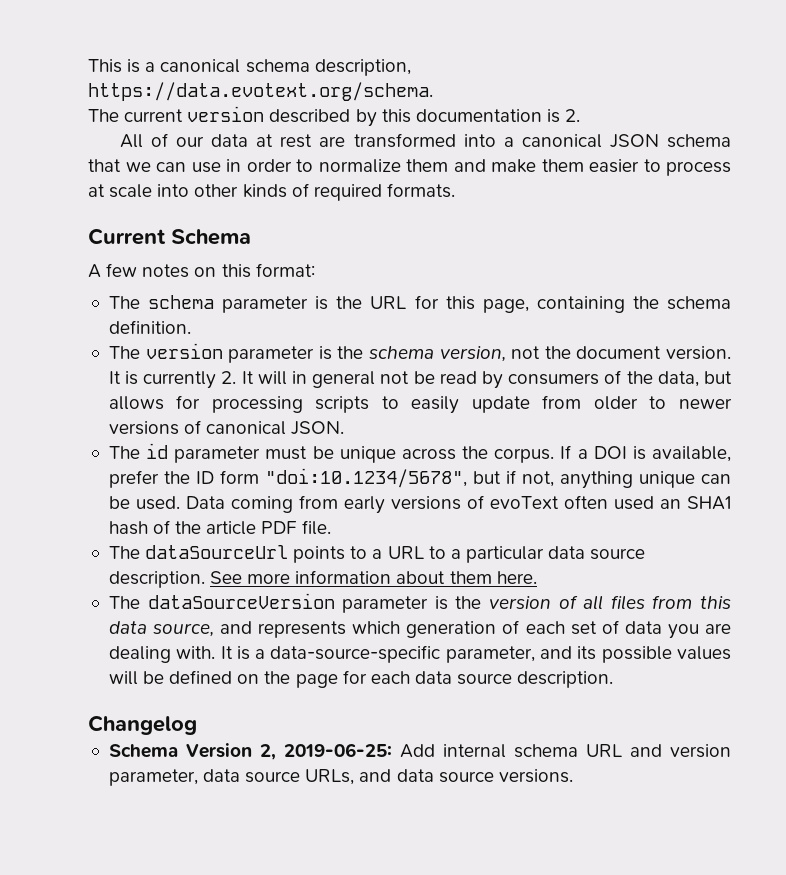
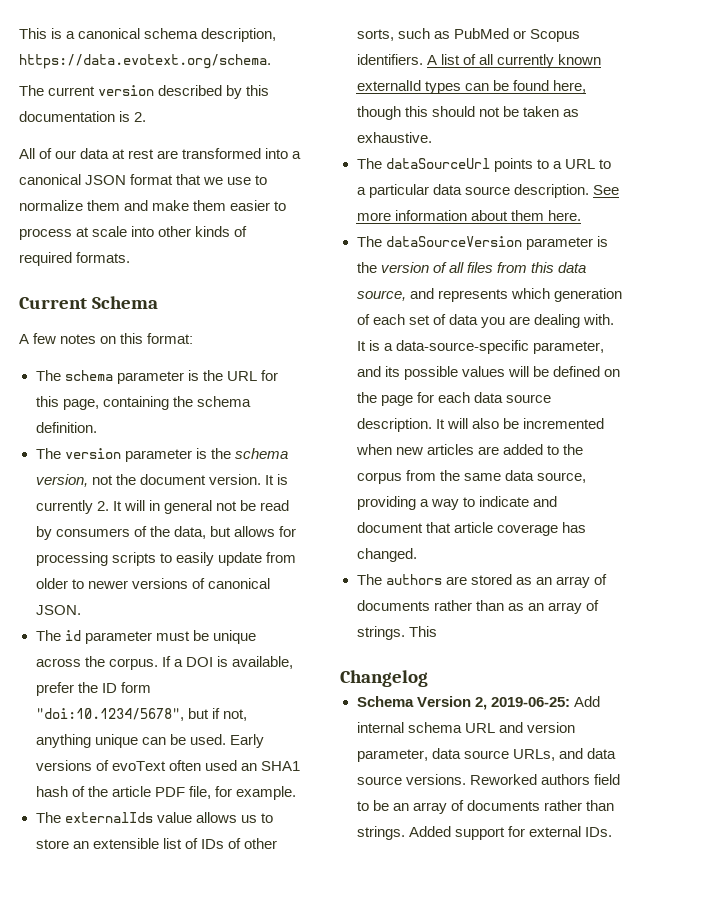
[667,134,731,148] schema -> [130,174,174,185] format
[156,159,292,173] can use in order -> [227,177,252,185] use
[185,495,385,514] Data coming from early -> [229,734,264,748] Early
[301,520,331,535] file. -> [188,786,296,800] [35,812,273,823] [35,838,277,849] [356,28,580,42] [356,54,601,68] [356,80,586,94] [356,106,579,120] [356,132,432,143] file, for example. // The externalIds value allows us to store an extensible list of IDs of other sorts, such as PubMed or Scopus identifiers. A list of all currently known externalId types can be found here, though this should not be taken as exhaustive.
(614, 679) none -> [435,418,604,429] [355,444,583,455] [356,470,586,484] [356,496,557,510] [356,522,586,536] [356,548,417,562] [356,574,607,588] [356,600,599,614] [356,626,437,640] It will also be incremented when new articles are added to the corpus from the same data source, providing a way to indicate and document that article coverage has changed. // The authors are stored as an array of documents rather than as an array of strings. This
(573, 776) none -> [469,774,620,785] [356,800,614,814] [356,826,612,840] Reworked authors field to be an array of documents rather than strings. Added support for external IDs.

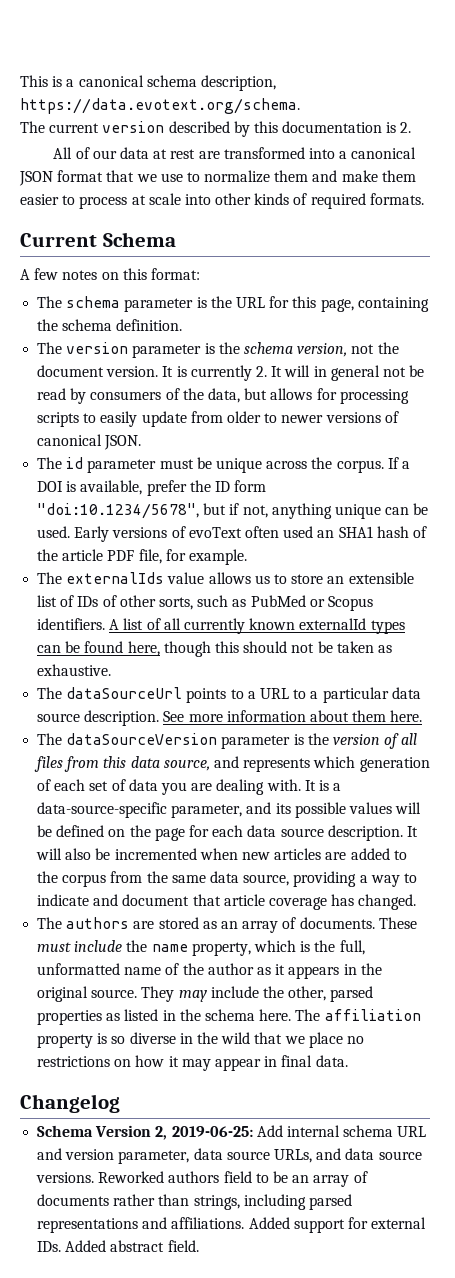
[356,600,599,614] [356,626,437,640] documents rather than as an array of strings. This -> [299,917,417,929] [37,940,365,956] [37,963,382,979] [37,986,374,1002] [37,1009,421,1025] [37,1032,364,1048] [37,1055,348,1071] documents. These must include the name property, which is the full, unformatted name of the author as it appears in the original source. They may include the other, parsed properties as listed in the schema here. The affiliation property is so diverse in the wild that we place no restrictions on how it may appear in final data.
[356,826,405,840] strings. -> [193,1194,352,1210] [37,1217,245,1233] strings, including parsed representations and affiliations.
(612, 832) none -> [65,1240,199,1252] Added abstract field.

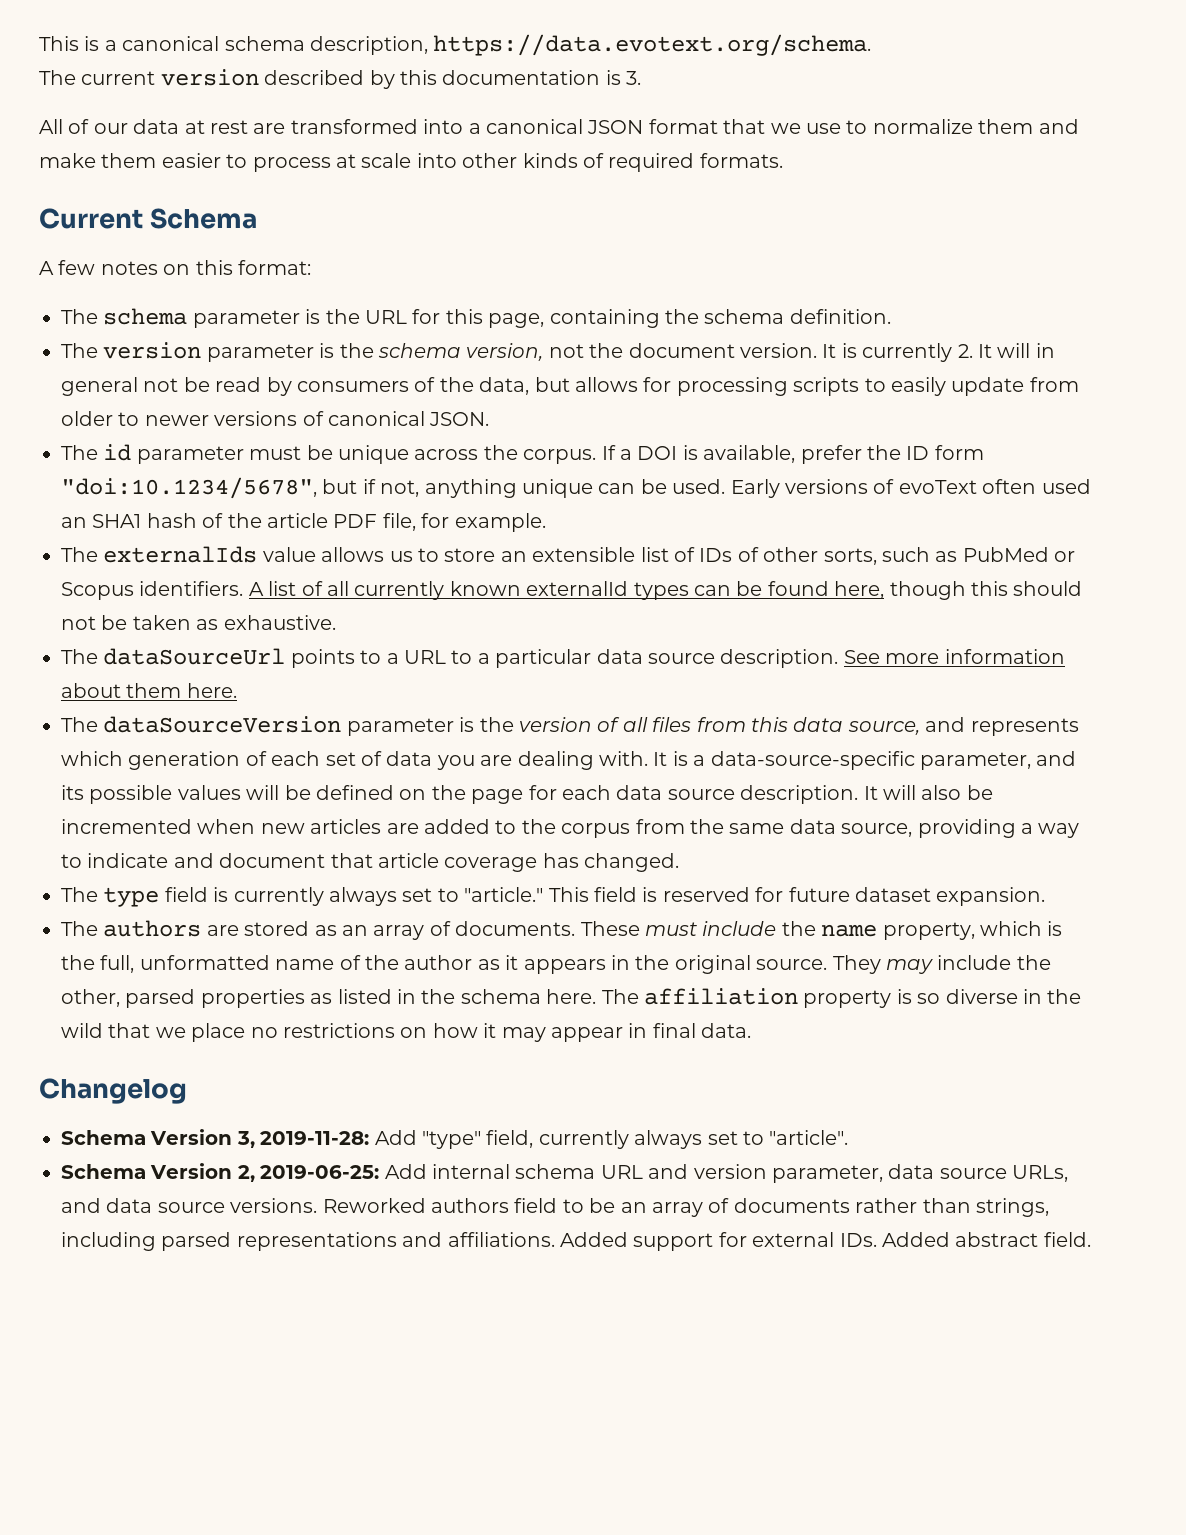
[400,122,412,133] 2. -> [626,71,642,85] 3.
(417, 902) none -> [61,887,1046,907] // The type field is currently always set to "article." This field is reserved for future dataset expansion.
(120, 1103) none -> [61,1129,849,1149] // Schema Version 3, 2019-11-28: Add "type" field, currently always set to "article".

